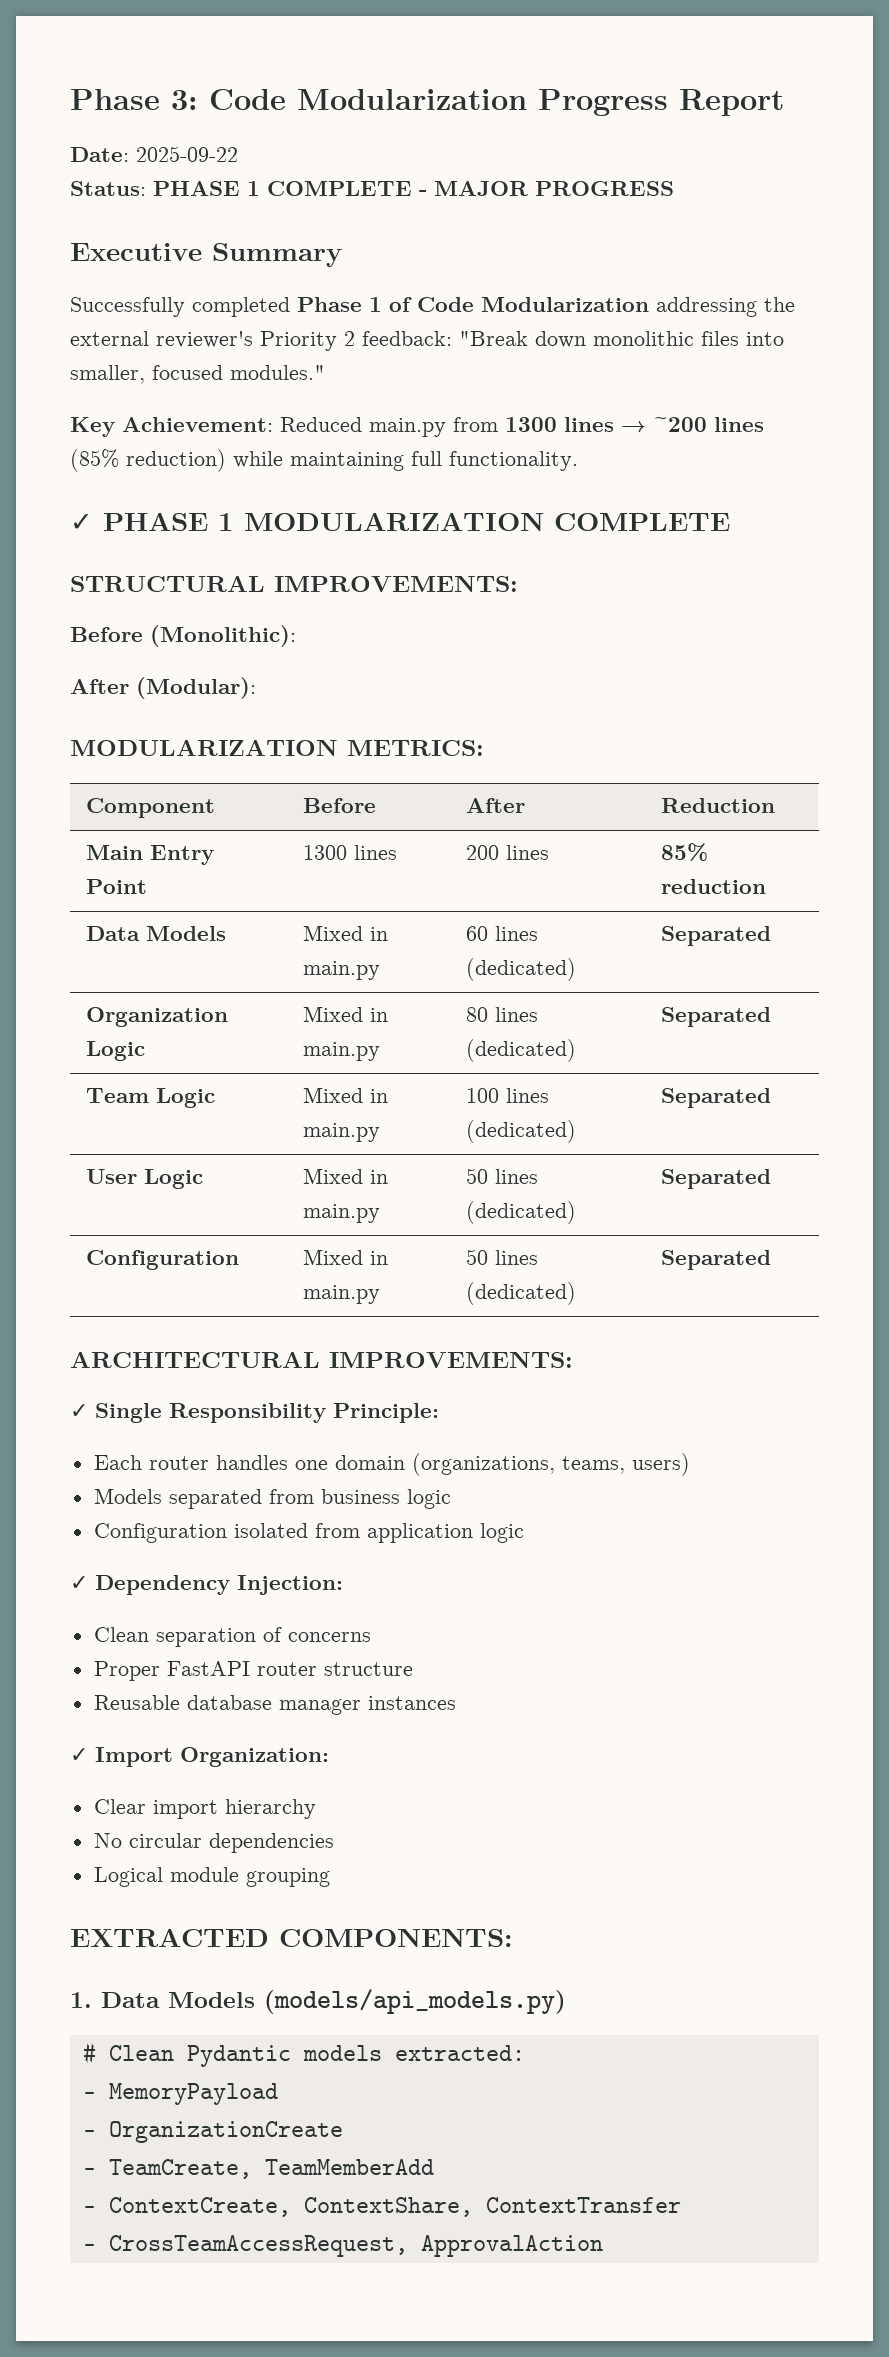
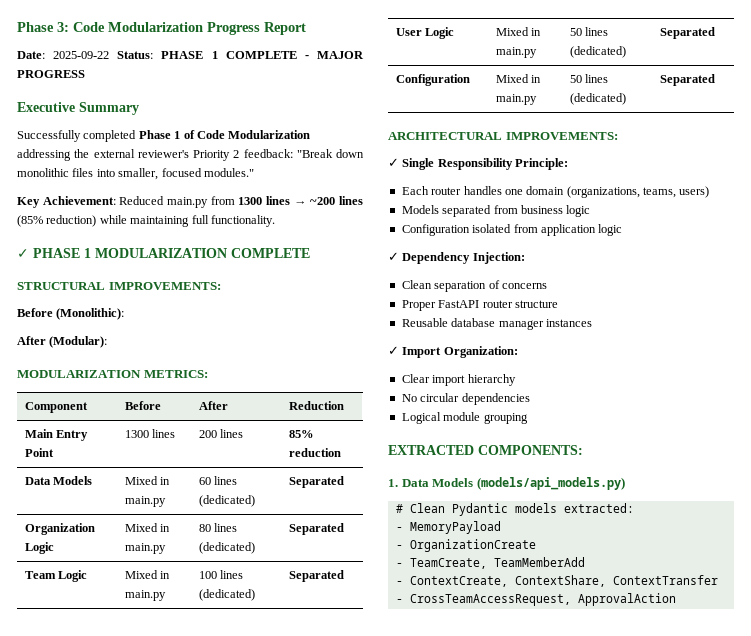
(238, 154) // -> (110, 55) none

